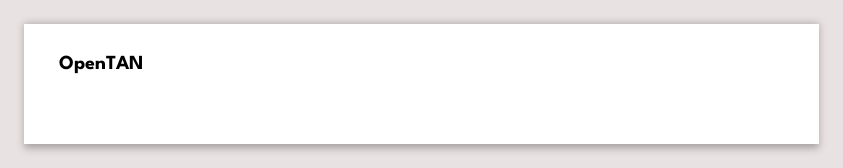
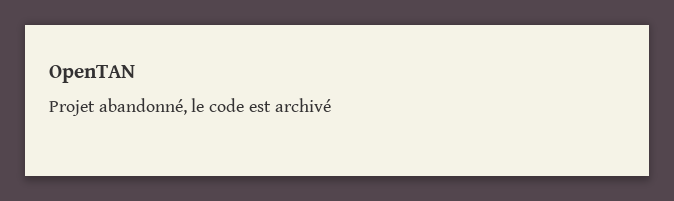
(143, 64) none -> [49,98,331,116] // Projet abandonné, le code est archivé

